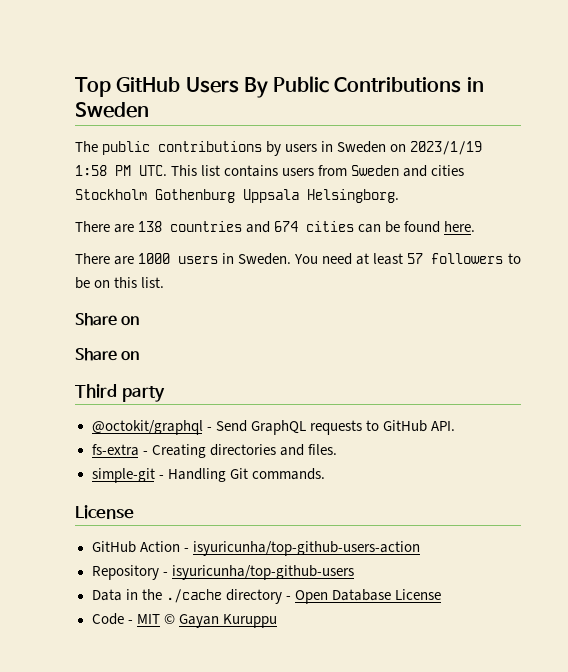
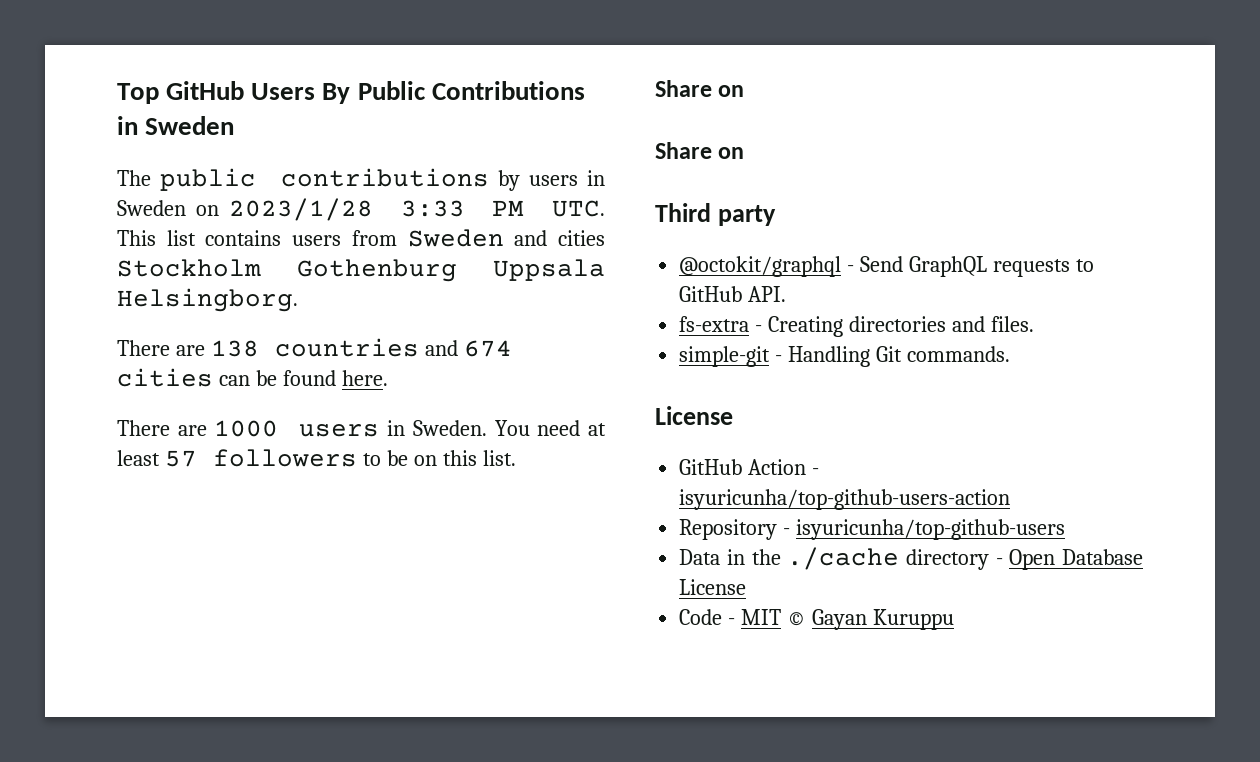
[410,141,483,155] [75,165,107,176] 2023/1/19 1:58 -> [229,198,465,221] 2023/1/28 3:33

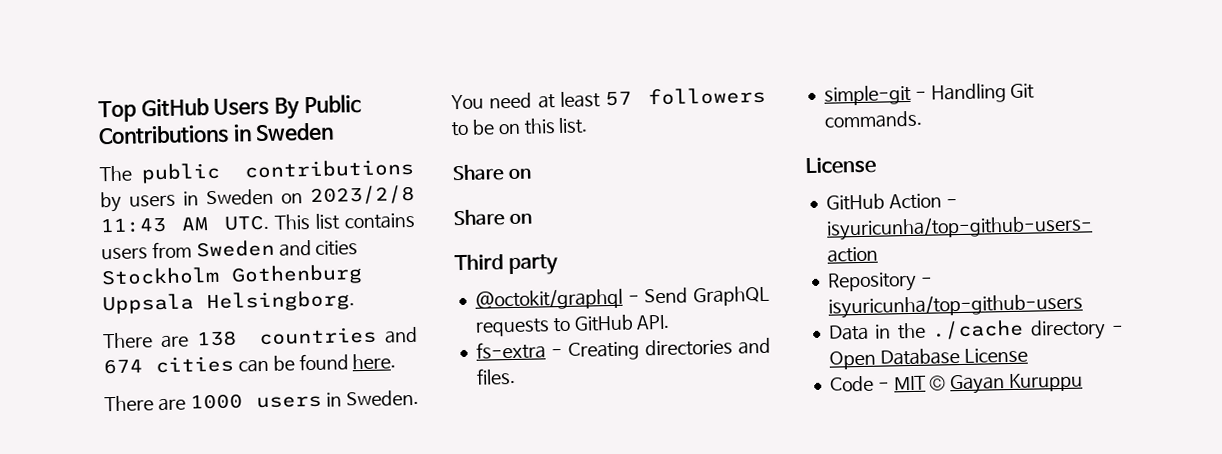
[229,198,525,221] 2023/1/28 3:33 PM -> [310,184,415,206] [100,217,209,234] 2023/2/8 11:43 AM

